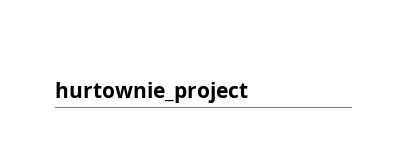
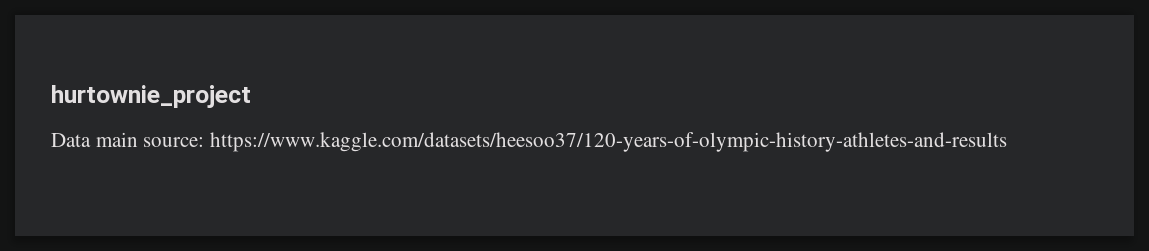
(248, 92) none -> [51,132,1008,152] // Data main source: https://www.kaggle.com/datasets/heesoo37/120-years-of-olympic-history-athletes-and-results

